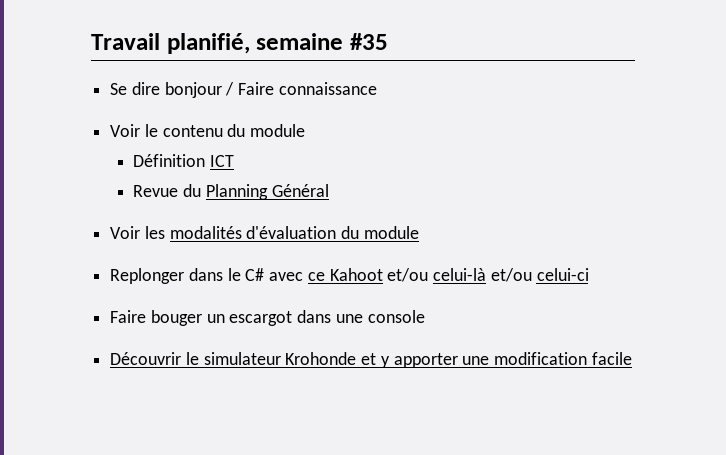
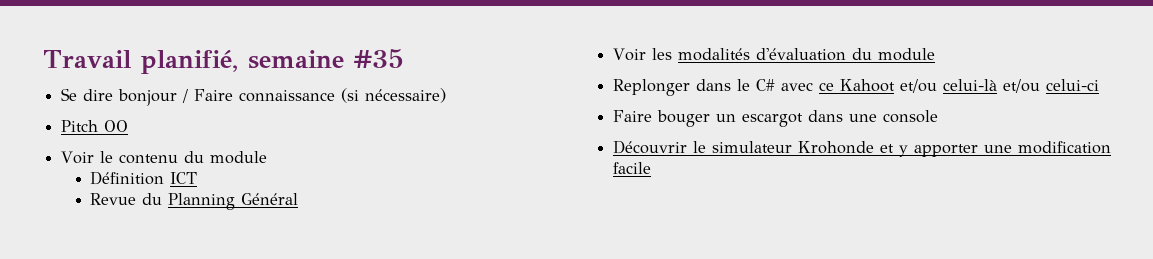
(377, 88) none -> [341,88,447,103] [61,120,129,132] (si nécessaire) // Pitch OO

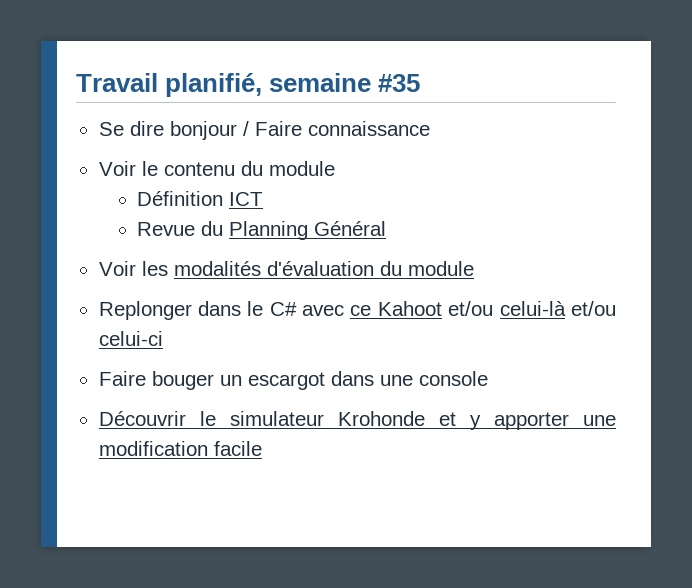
[341,88,447,103] [61,120,129,132] (si nécessaire) // Pitch OO -> (430, 128) none

